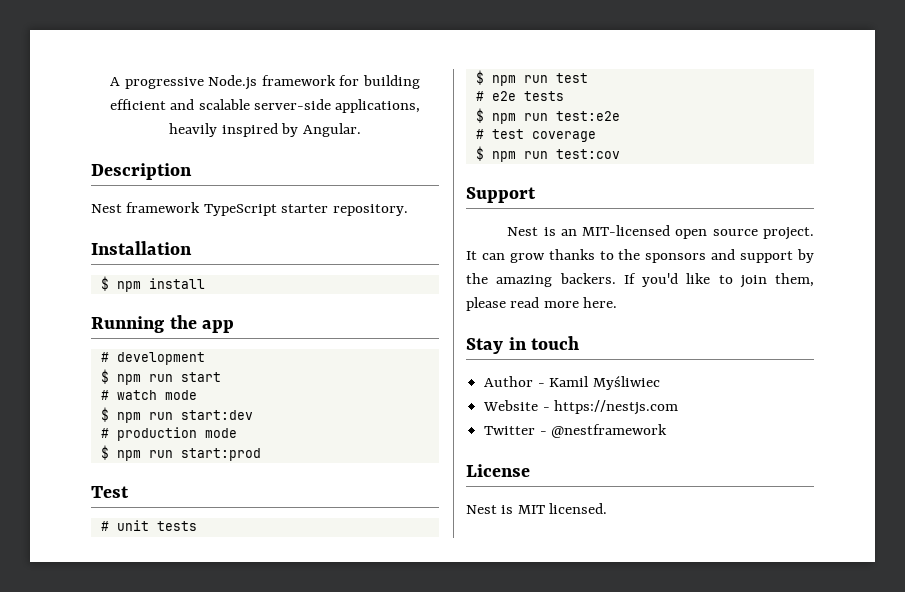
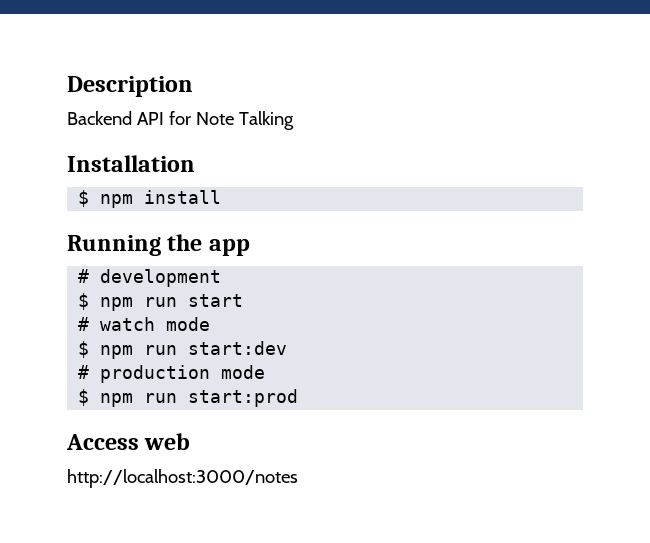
[110,75,420,90] [109,99,421,113] [169,123,361,137] [91,163,192,180] [91,202,408,216] A progressive Node.js framework for building efficient and scalable server-side applications, heavily inspired by Angular. // Description // Nest framework TypeScript starter repository. -> [67,76,193,97] [67,111,294,130] Description // Backend API for Note Talking
[91,486,129,498] [100,520,197,531] [475,70,588,86] [475,91,564,101] [475,108,620,124] [475,129,596,142] [475,146,620,162] [466,187,536,203] [507,225,814,240] [466,249,814,263] [466,273,814,288] [466,297,618,311] [466,336,580,354] [484,376,660,390] [483,400,679,415] [484,424,668,438] [466,464,530,477] [466,503,608,514] Test // # unit tests // $ npm run test // # e2e tests // $ npm run test:e2e // # test coverage // $ npm run test:cov // Support // Nest is an MIT-licensed open source project. It can grow thanks to the sponsors and support by the amazing backers. If you'd like to join them, please read more here. // Stay in touch // Author - Kamil Myśliwiec // Website - https://nestjs.com // Twitter - @nestframework // License // Nest is MIT licensed. -> [66,433,191,450] [67,469,298,488] Access web // http://localhost:3000/notes

